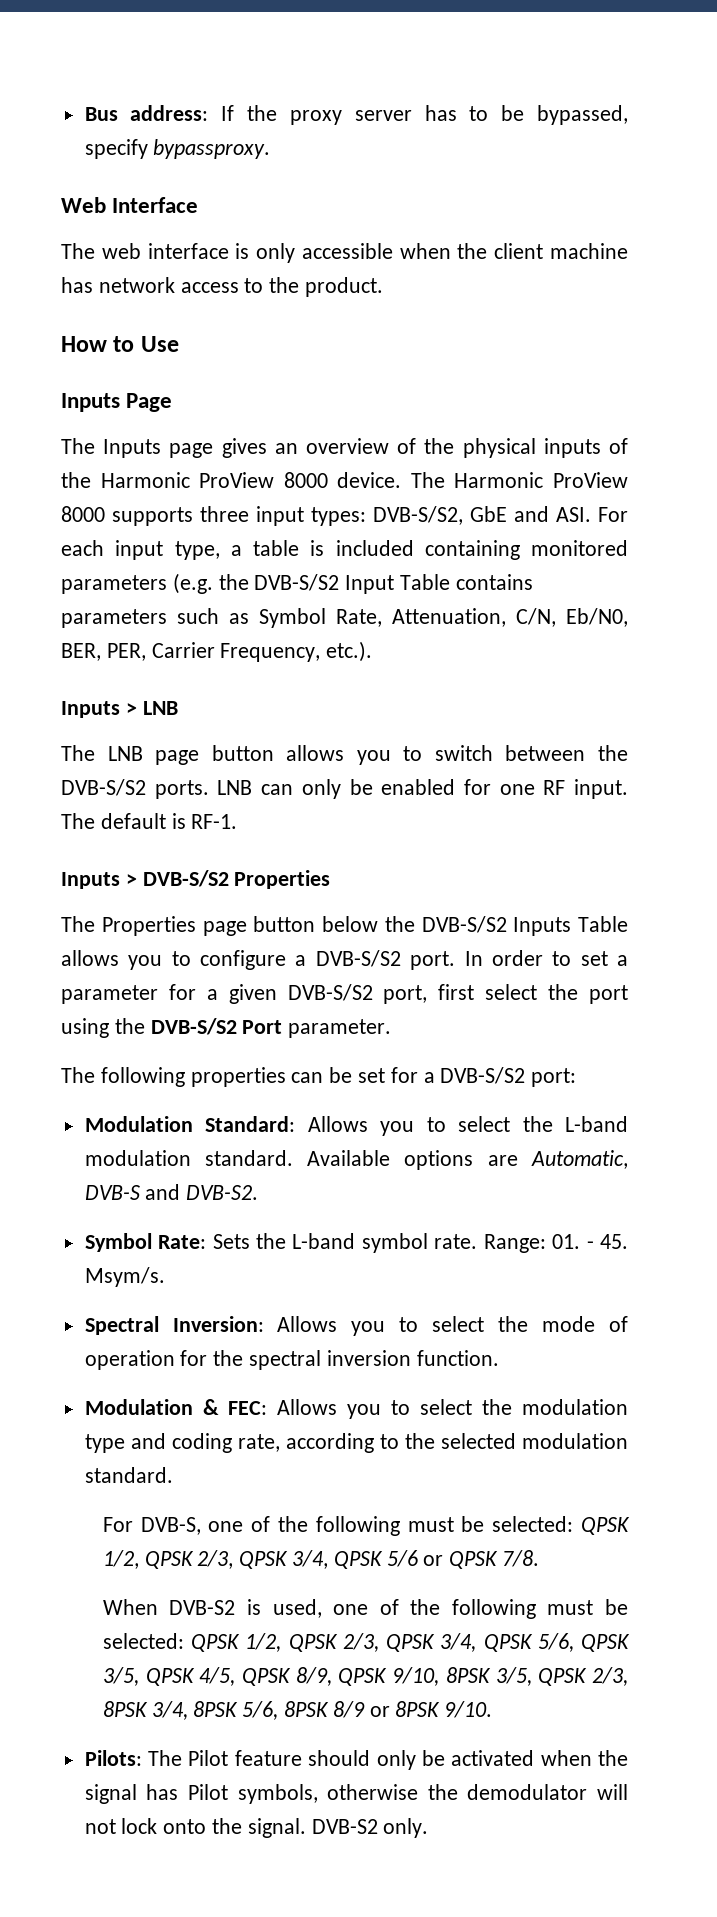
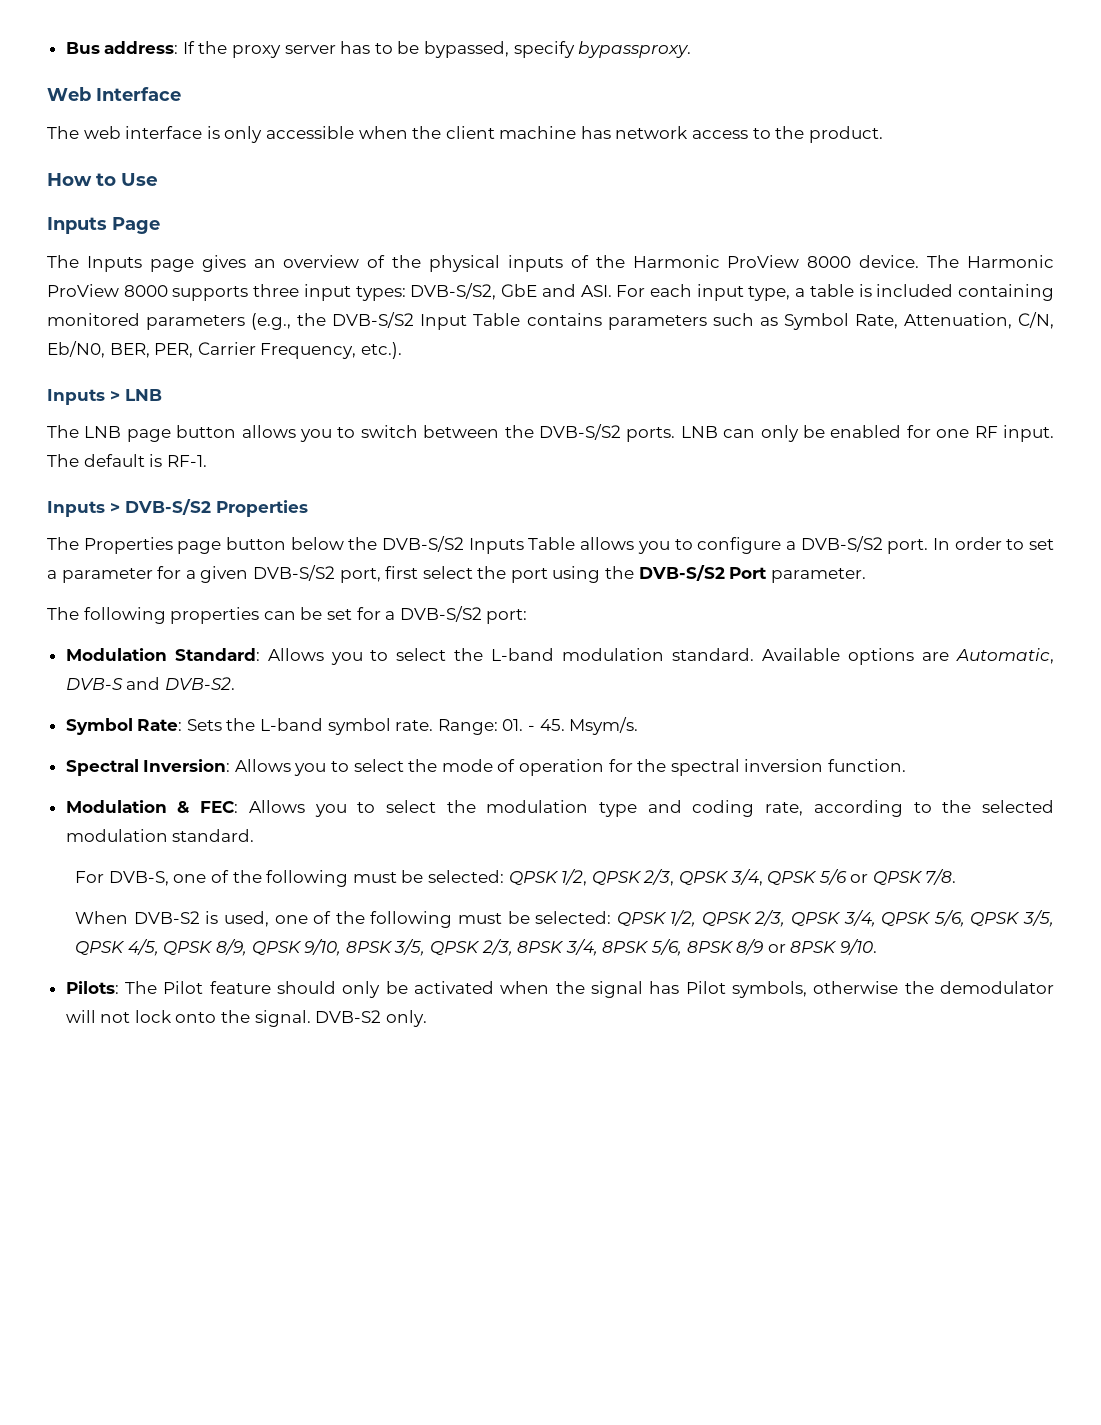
[172,573,213,594] (e.g. -> [251,313,292,330] (e.g.,

